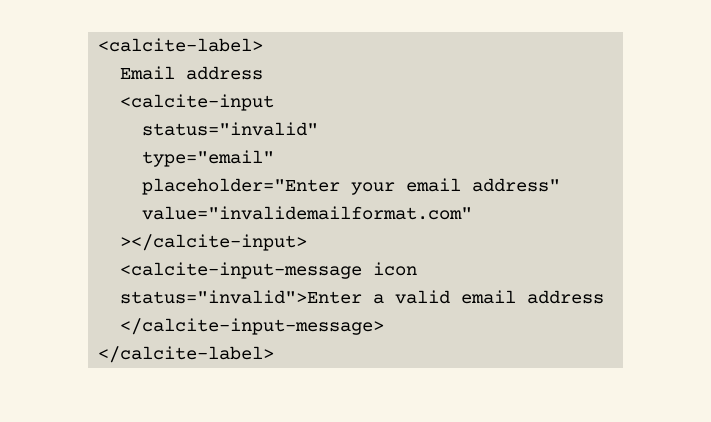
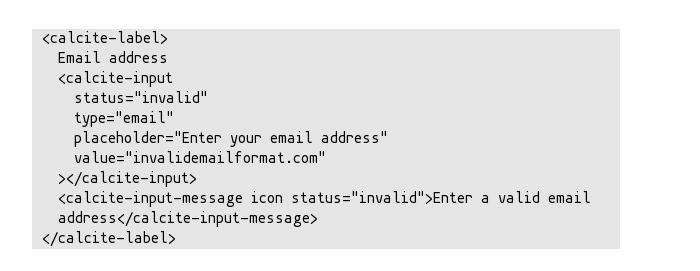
[527,290,605,304] [120,318,385,335] address </calcite-input-message> -> [57,211,318,227] address</calcite-input-message>

